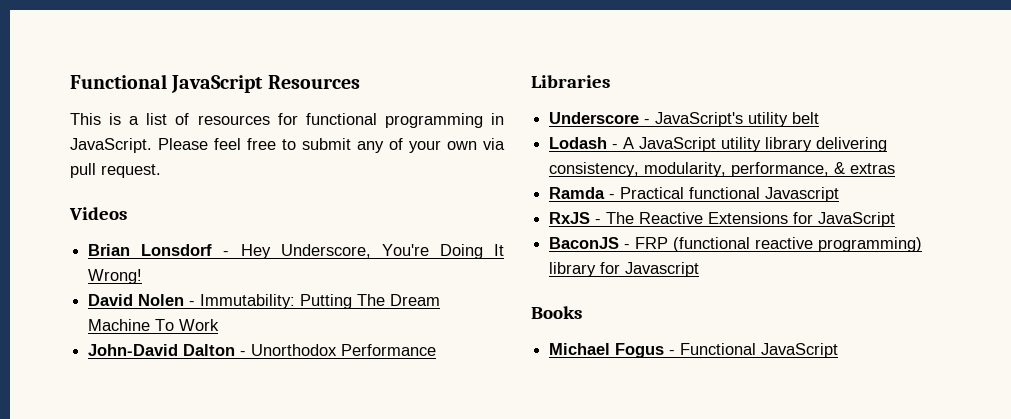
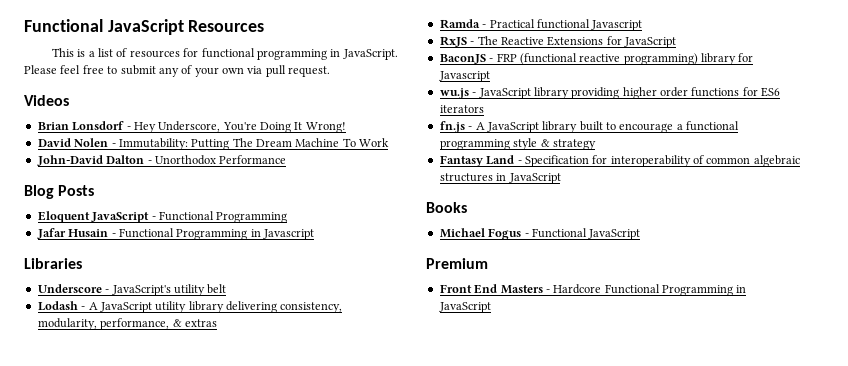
(437, 350) none -> [24,185,95,199] [37,211,288,223] [36,228,314,240] // Blog Posts // Eloquent JavaScript - Functional Programming // Jafar Husain - Functional Programming in Javascript
(700, 269) none -> [439,87,781,99] [439,105,484,113] [439,121,740,133] [439,138,596,150] [439,155,800,167] [439,173,561,184] // wu.js - JavaScript library providing higher order functions for ES6 iterators // fn.js - A JavaScript library built to encourage a functional programming style & strategy // Fantasy Land - Specification for interoperability of common algebraic structures in JavaScript
(839, 350) none -> [426,258,488,269] [439,284,747,296] [438,302,491,313] // Premium // Front End Masters - Hardcore Functional Programming in JavaScript

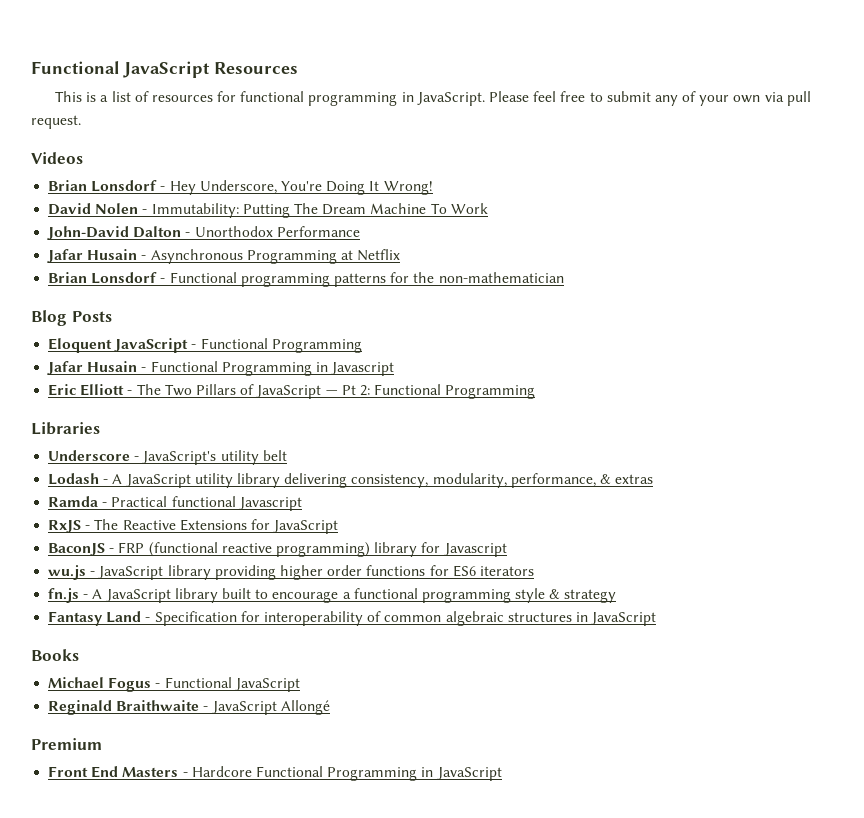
(287, 159) none -> [47,249,401,264] [48,272,564,287] // Jafar Husain - Asynchronous Programming at Netflix // Brian Lonsdorf - Functional programming patterns for the non-mathematician
(314, 234) none -> [48,384,536,399] // Eric Elliott - The Two Pillars of JavaScript — Pt 2: Functional Programming
(641, 234) none -> [48,700,330,715] // Reginald Braithwaite - JavaScript Allongé

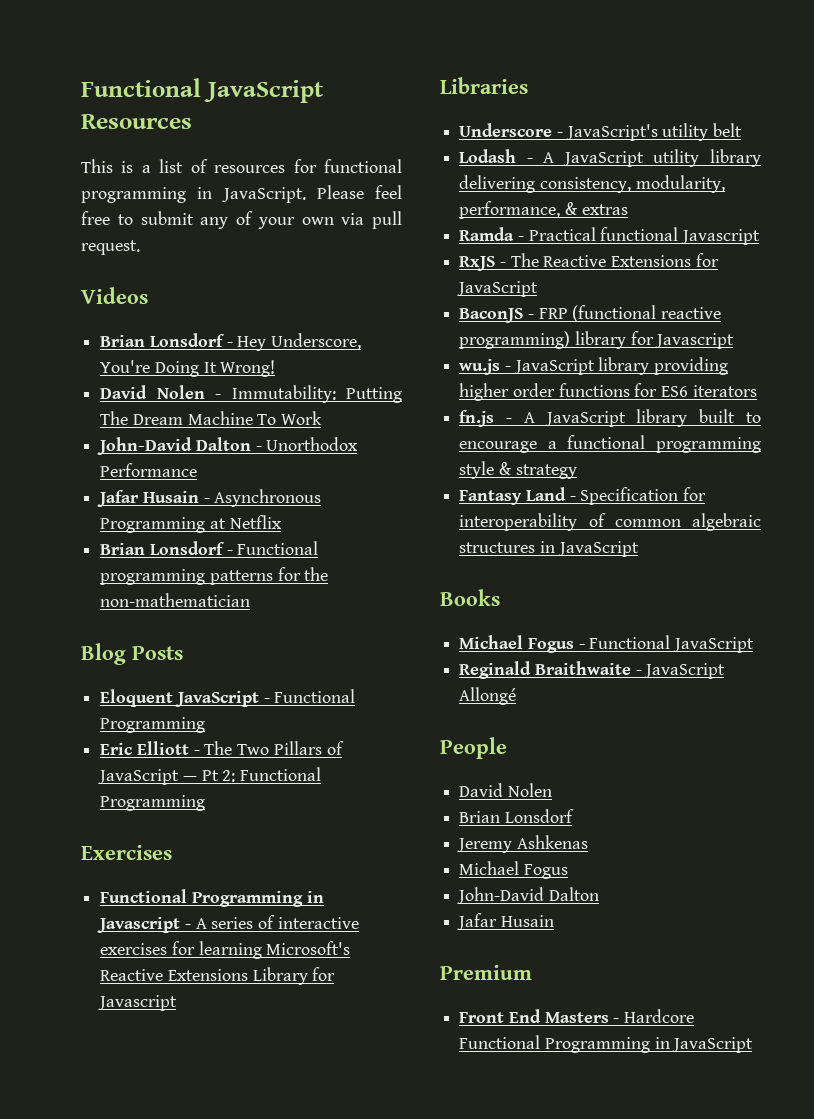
[47,361,395,376] // Jafar Husain - Functional Programming in Javascript -> (206, 725) none
(536, 392) none -> [81,845,172,860] [100,889,324,907] [97,915,359,933] [100,941,351,959] [100,967,336,985] [98,995,178,1011] // Exercises // Functional Programming in Javascript - A series of interactive exercises for learning Microsoft's Reactive Extensions Library for Javascript
(330, 707) none -> [440,737,507,759] [459,783,552,797] [459,809,574,823] [457,835,588,853] [459,861,568,879] [457,887,599,904] [457,913,554,930] // People // David Nolen // Brian Lonsdorf // Jeremy Ashkenas // Michael Fogus // John-David Dalton // Jafar Husain

